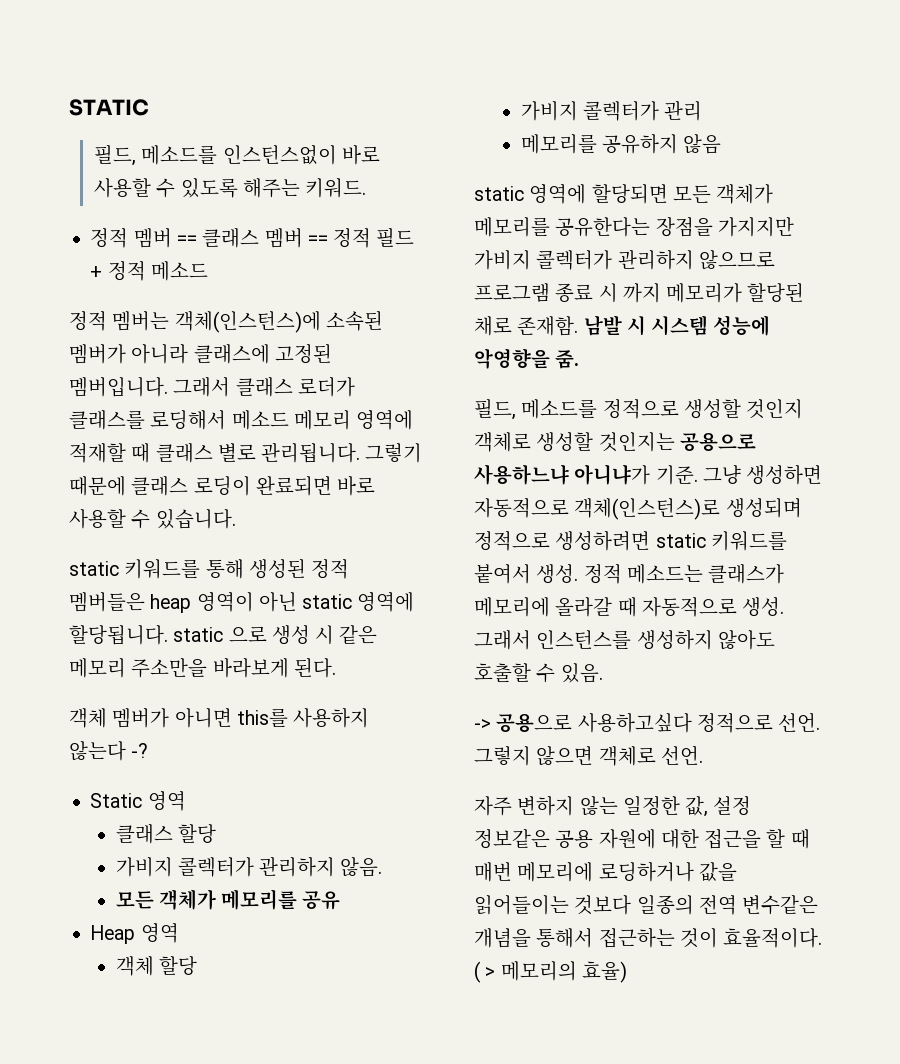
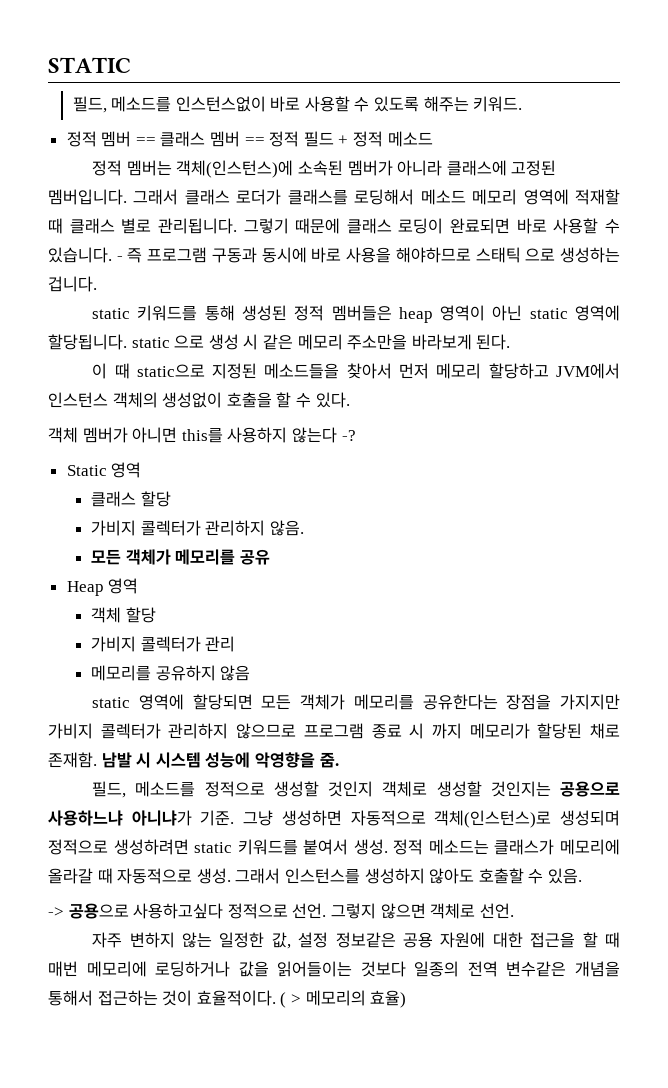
(236, 519) none -> [116,247,621,263] [48,276,97,292] - 즉 프로그램 구동과 동시에 바로 사용을 해야하므로 스태틱 으로 생성하는 겁니다.
(336, 668) none -> [92,363,620,379] [48,392,350,408] // 이 때 static으로 지정된 메소드들을 찾아서 먼저 메모리 할당하고 JVM에서 인스턴스 객체의 생성없이 호출을 할 수 있다.

